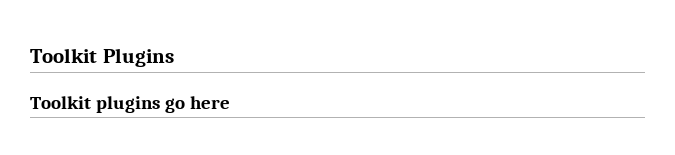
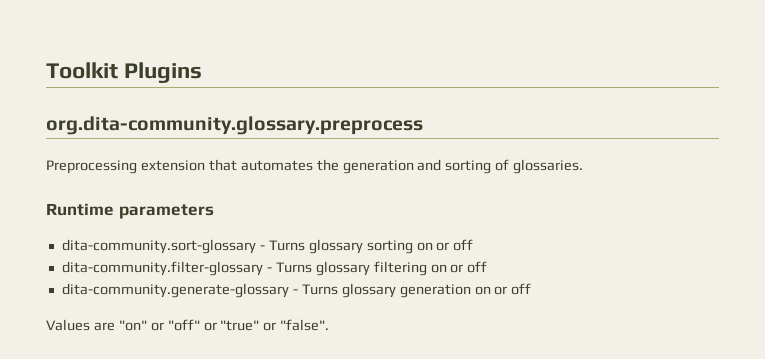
[30,96,231,113] Toolkit plugins go here -> [46,116,423,135] [46,159,584,174] [46,203,214,219] [61,239,474,254] [61,261,488,276] [61,283,532,298] [46,319,330,331] org.dita-community.glossary.preprocess // Preprocessing extension that automates the generation and sorting of glossaries. // Runtime parameters // dita-community.sort-glossary - Turns glossary sorting on or off // dita-community.filter-glossary - Turns glossary filtering on or off // dita-community.generate-glossary - Turns glossary generation on or off // Values are "on" or "off" or "true" or "false".

